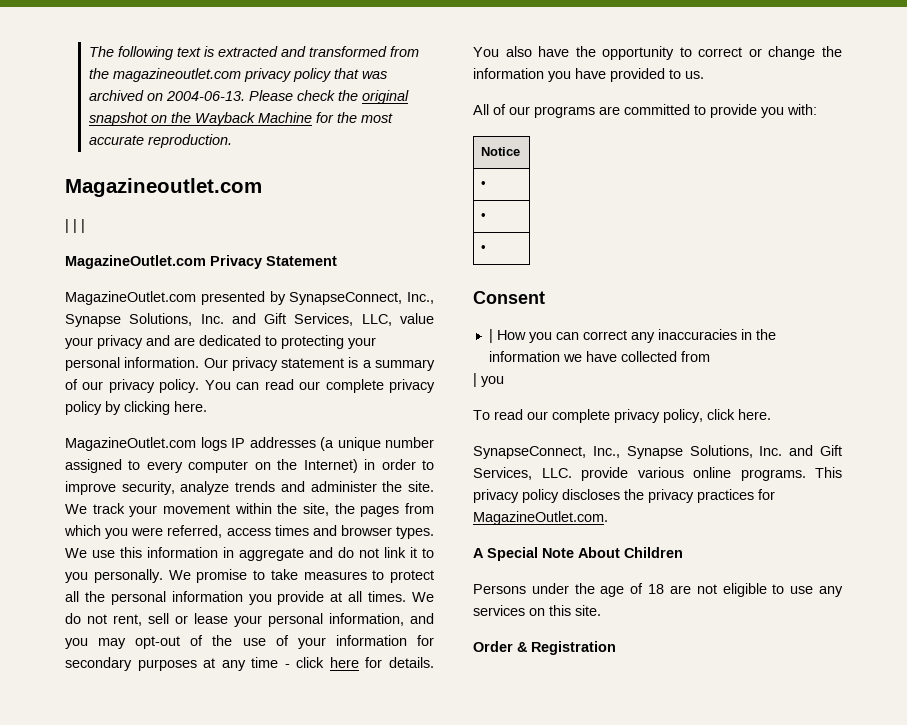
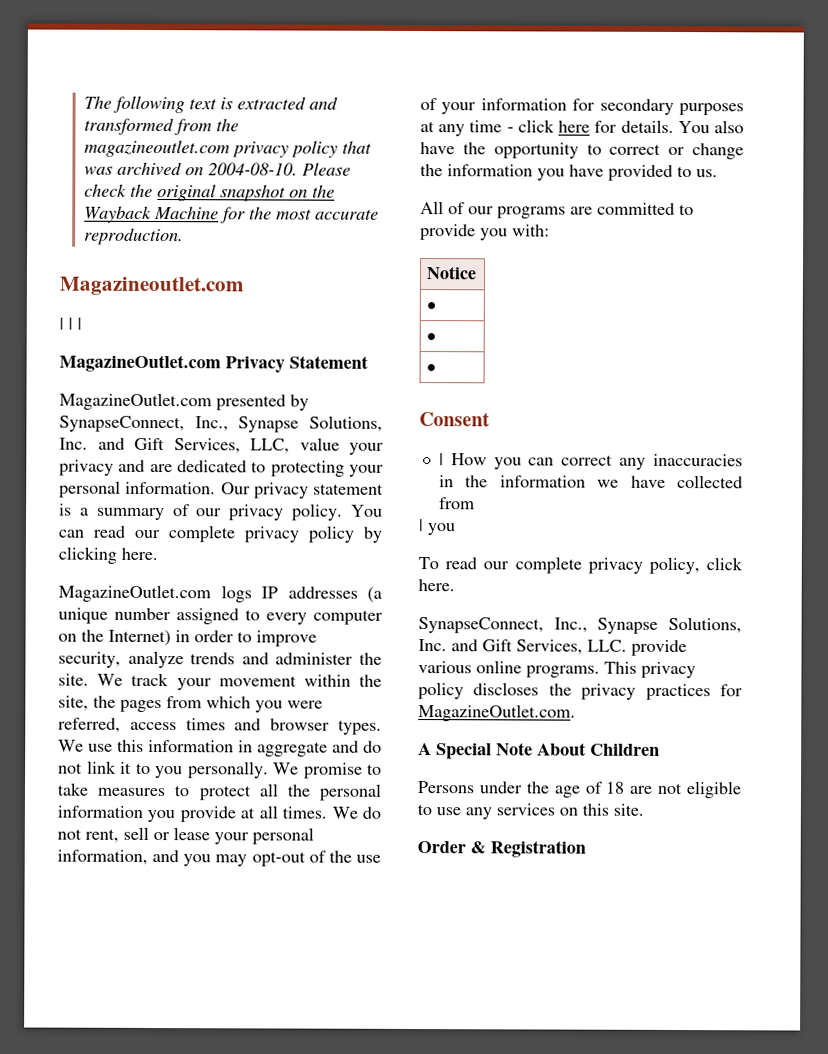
[165,91,245,101] 2004-06-13. -> [208,162,299,176] 2004-08-10.

